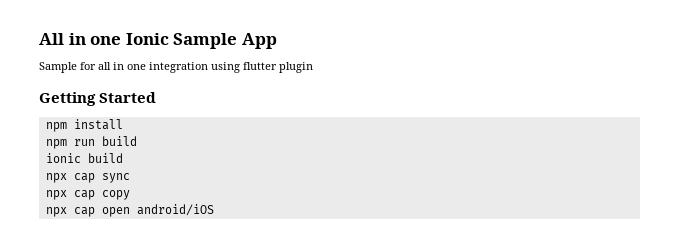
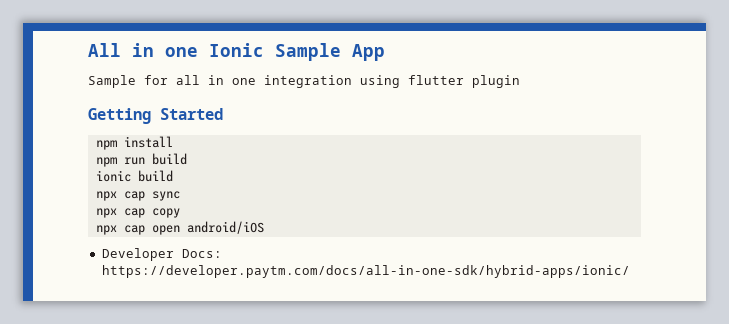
(214, 210) none -> [101,248,222,261] [101,265,630,278] // Developer Docs: https://developer.paytm.com/docs/all-in-one-sdk/hybrid-apps/ionic/

